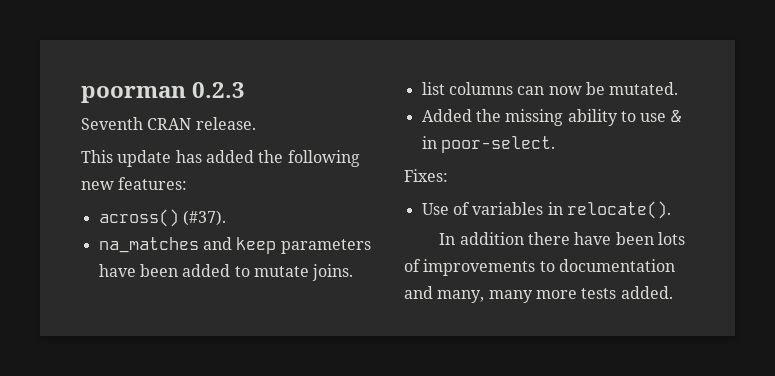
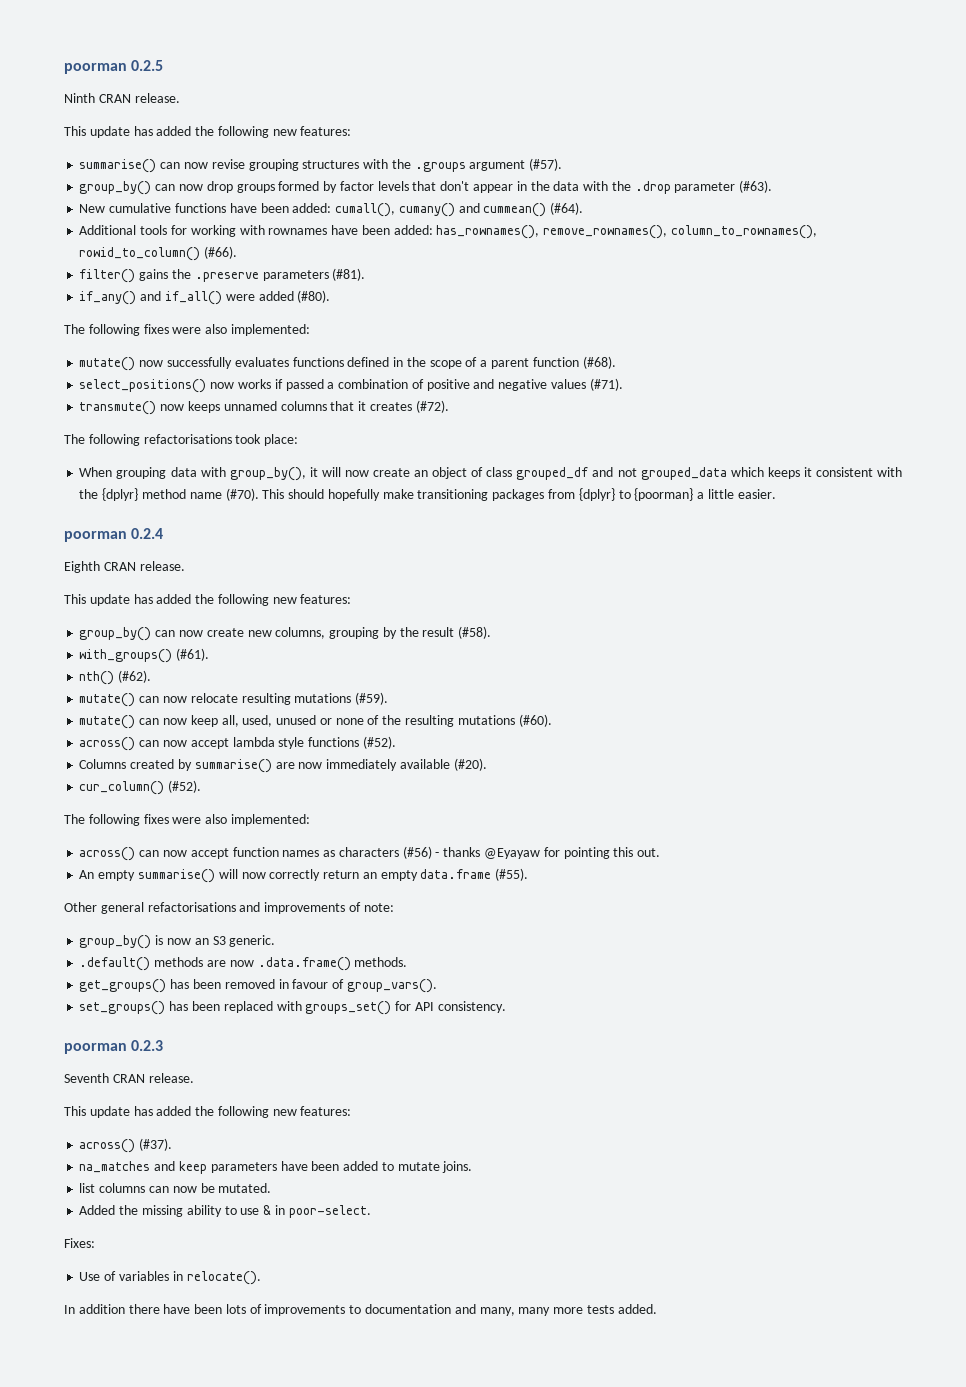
[81,86,186,103] poorman -> [64,60,164,74] [64,93,180,103] [64,126,352,138] [79,158,563,173] [79,180,773,195] [79,202,584,217] [79,225,817,239] [79,246,238,261] [79,268,366,283] [79,290,331,305] [64,324,310,336] [79,356,616,371] [79,378,623,393] [79,400,449,415] [64,434,299,446] [79,467,903,481] [79,488,776,501] [64,528,164,542] [64,561,185,573] [64,594,352,606] [79,626,492,641] [79,648,210,663] [79,670,152,685] [79,692,389,707] [79,714,552,729] [79,736,396,751] [79,758,487,773] [79,780,202,795] [64,814,310,826] [79,846,661,861] [79,868,529,883] [64,902,394,914] [79,935,276,949] [79,957,408,971] [79,979,437,993] [79,1001,506,1015] [64,1043,127,1054] poorman 0.2.5 // Ninth CRAN release. // This update has added the following new features: // summarise() can now revise grouping structures with the .groups argument (#57). // group_by() can now drop groups formed by factor levels that don't appear in the data with the .drop parameter (#63). // New cumulative functions have been added: cumall(), cumany() and cummean() (#64). // Additional tools for working with rownames have been added: has_rownames(), remove_rownames(), column_to_rownames(), rowid_to_column() (#66). // filter() gains the .preserve parameters (#81). // if_any() and if_all() were added (#80). // The following fixes were also implemented: // mutate() now successfully evaluates functions defined in the scope of a parent function (#68). // select_positions() now works if passed a combination of positive and negative values (#71). // transmute() now keeps unnamed columns that it creates (#72). // The following refactorisations took place: // When grouping data with group_by(), it will now create an object of class grouped_df and not grouped_data which keeps it consistent with the {dplyr} method name (#70). This should hopefully make transitioning packages from {dplyr} to {poorman} a little easier. // poorman 0.2.4 // Eighth CRAN release. // This update has added the following new features: // group_by() can now create new columns, grouping by the result (#58). // with_groups() (#61). // nth() (#62). // mutate() can now relocate resulting mutations (#59). // mutate() can now keep all, used, unused or none of the resulting mutations (#60). // across() can now accept lambda style functions (#52). // Columns created by summarise() are now immediately available (#20). // cur_column() (#52). // The following fixes were also implemented: // across() can now accept function names as characters (#56) - thanks @Eyayaw for pointing this out. // An empty summarise() will now correctly return an empty data.frame (#55). // Other general refactorisations and improvements of note: // group_by() is now an S3 generic. // .default() methods are now .data.frame() methods. // get_groups() has been removed in favour of group_vars(). // set_groups() has been replaced with groups_set() for API consistency. // poorman

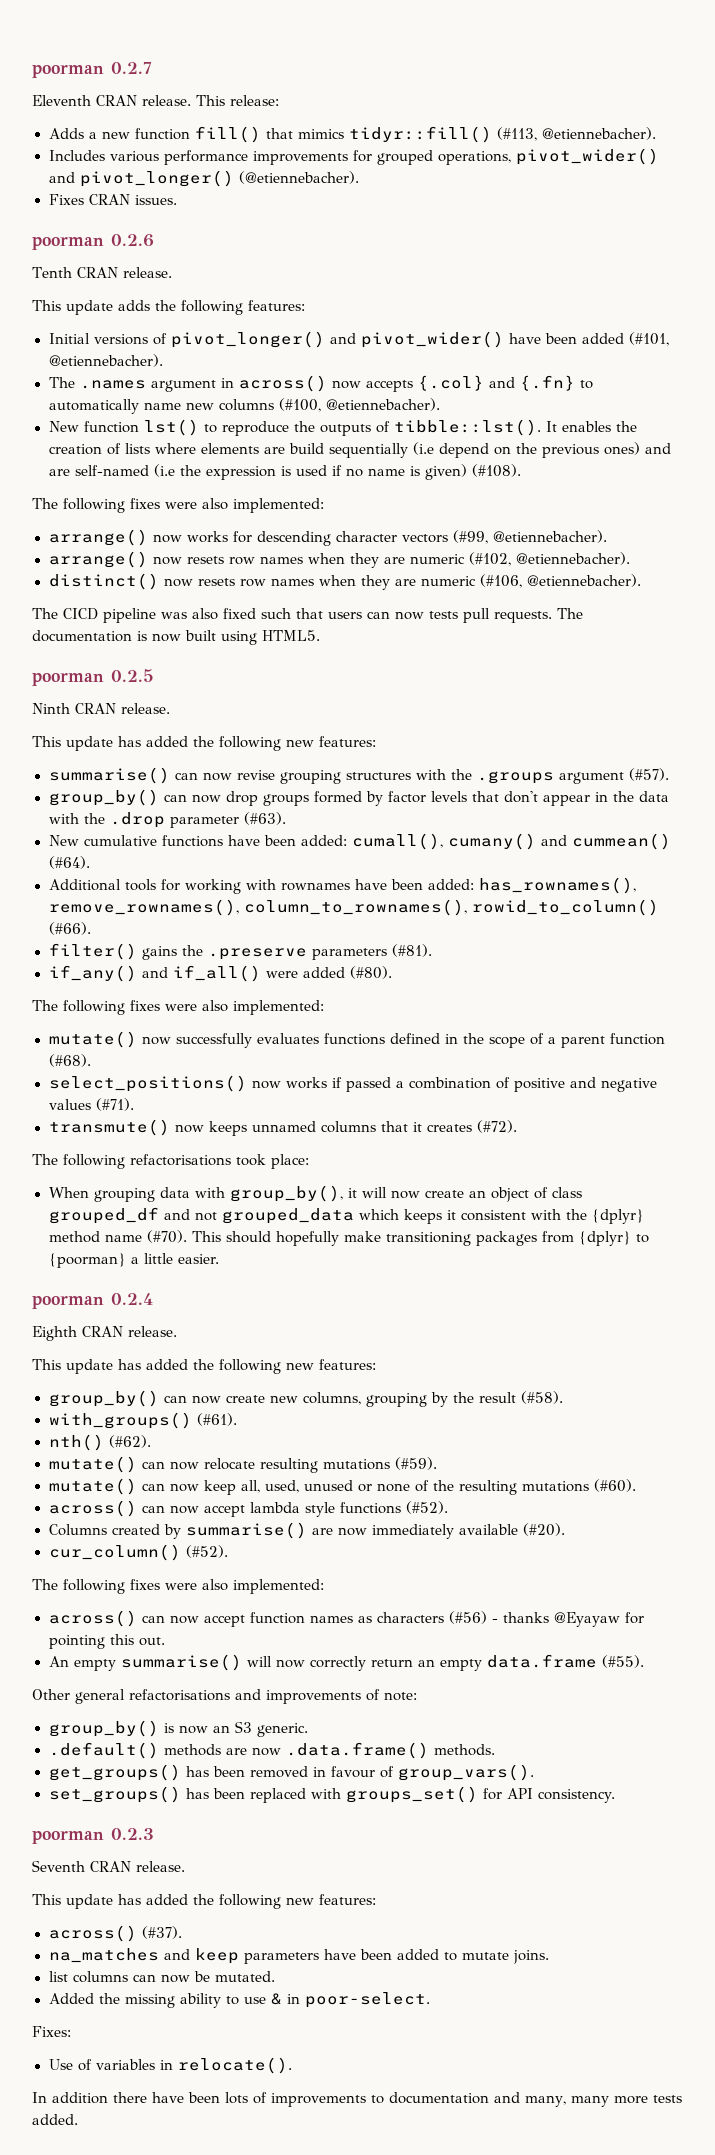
[64,63,127,74] poorman -> [32,62,152,78] [32,95,279,106] [48,126,656,143] [48,148,659,165] [48,170,359,187] [48,194,177,205] [32,234,154,250] [32,267,172,278] [32,300,305,315] [48,331,669,348] [48,354,163,367] [48,375,593,392] [48,398,440,414] [48,419,637,436] [48,442,671,458] [48,464,521,480] [32,498,324,513] [48,529,607,546] [48,551,630,568] [48,573,641,590] [32,608,583,623] [32,630,320,645] [32,672,104,686] poorman 0.2.7 // Eleventh CRAN release. This release: // Adds a new function fill() that mimics tidyr::fill() (#113, @etiennebacher). // Includes various performance improvements for grouped operations, pivot_wider() and pivot_longer() (@etiennebacher). // Fixes CRAN issues. // poorman 0.2.6 // Tenth CRAN release. // This update adds the following features: // Initial versions of pivot_longer() and pivot_wider() have been added (#101, @etiennebacher). // The .names argument in across() now accepts {.col} and {.fn} to automatically name new columns (#100, @etiennebacher). // New function lst() to reproduce the outputs of tibble::lst(). It enables the creation of lists where elements are build sequentially (i.e depend on the previous ones) and are self-named (i.e the expression is used if no name is given) (#108). // The following fixes were also implemented: // arrange() now works for descending character vectors (#99, @etiennebacher). // arrange() now resets row names when they are numeric (#102, @etiennebacher). // distinct() now resets row names when they are numeric (#106, @etiennebacher). // The CICD pipeline was also fixed such that users can now tests pull requests. The documentation is now built using HTML5. // poorman

